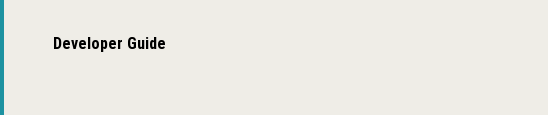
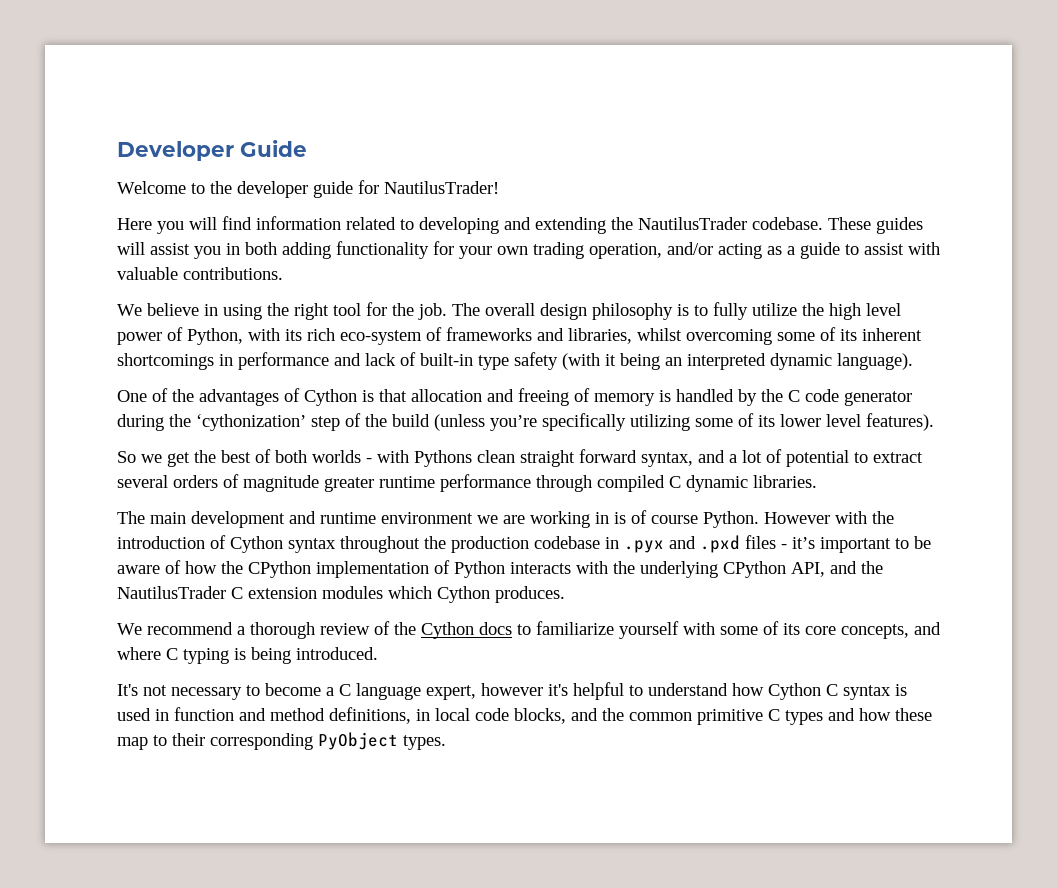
(167, 43) none -> [117,180,499,198] [117,216,923,234] [117,241,940,259] [117,267,283,280] [117,302,901,320] [117,327,922,345] [117,352,913,370] [117,388,912,406] [117,413,934,431] [117,449,923,467] [117,474,817,492] [117,510,894,528] [117,535,931,553] [117,560,883,578] [117,586,565,603] [117,621,941,639] [117,647,378,664] [117,682,907,700] [117,707,932,725] [117,732,446,750] // Welcome to the developer guide for NautilusTrader! // Here you will find information related to developing and extending the NautilusTrader codebase. These guides will assist you in both adding functionality for your own trading operation, and/or acting as a guide to assist with valuable contributions. // We believe in using the right tool for the job. The overall design philosophy is to fully utilize the high level power of Python, with its rich eco-system of frameworks and libraries, whilst overcoming some of its inherent shortcomings in performance and lack of built-in type safety (with it being an interpreted dynamic language). // One of the advantages of Cython is that allocation and freeing of memory is handled by the C code generator during the ‘cythonization’ step of the build (unless you’re specifically utilizing some of its lower level features). // So we get the best of both worlds - with Pythons clean straight forward syntax, and a lot of potential to extract several orders of magnitude greater runtime performance through compiled C dynamic libraries. // The main development and runtime environment we are working in is of course Python. However with the introduction of Cython syntax throughout the production codebase in .pyx and .pxd files - it’s important to be aware of how the CPython implementation of Python interacts with the underlying CPython API, and the NautilusTrader C extension modules which Cython produces. // We recommend a thorough review of the Cython docs to familiarize yourself with some of its core concepts, and where C typing is being introduced. // It's not necessary to become a C language expert, however it's helpful to understand how Cython C syntax is used in function and method definitions, in local code blocks, and the common primitive C types and how these map to their corresponding PyObject types.

